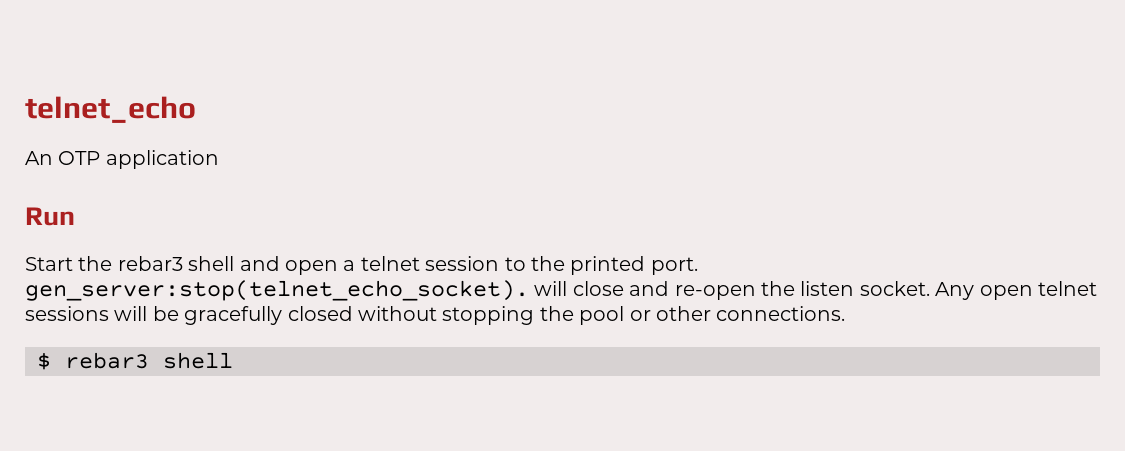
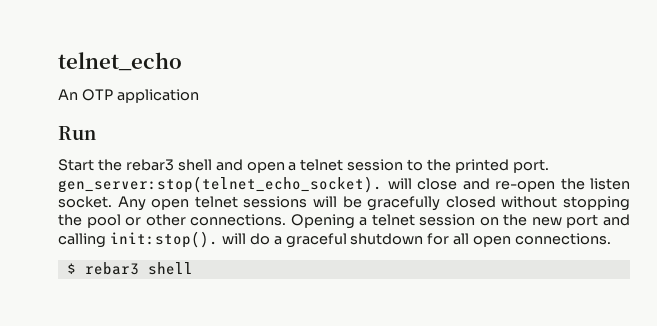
(846, 313) none -> [290,214,631,229] [58,231,612,248] Opening a telnet session on the new port and calling init:stop(). will do a graceful shutdown for all open connections.

